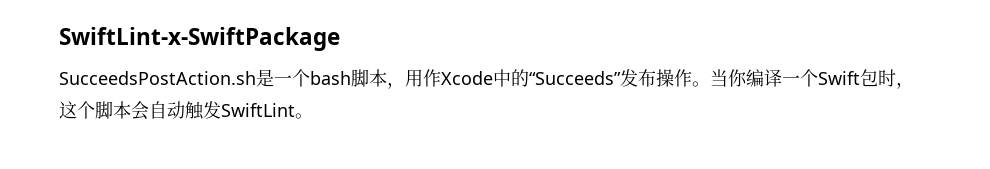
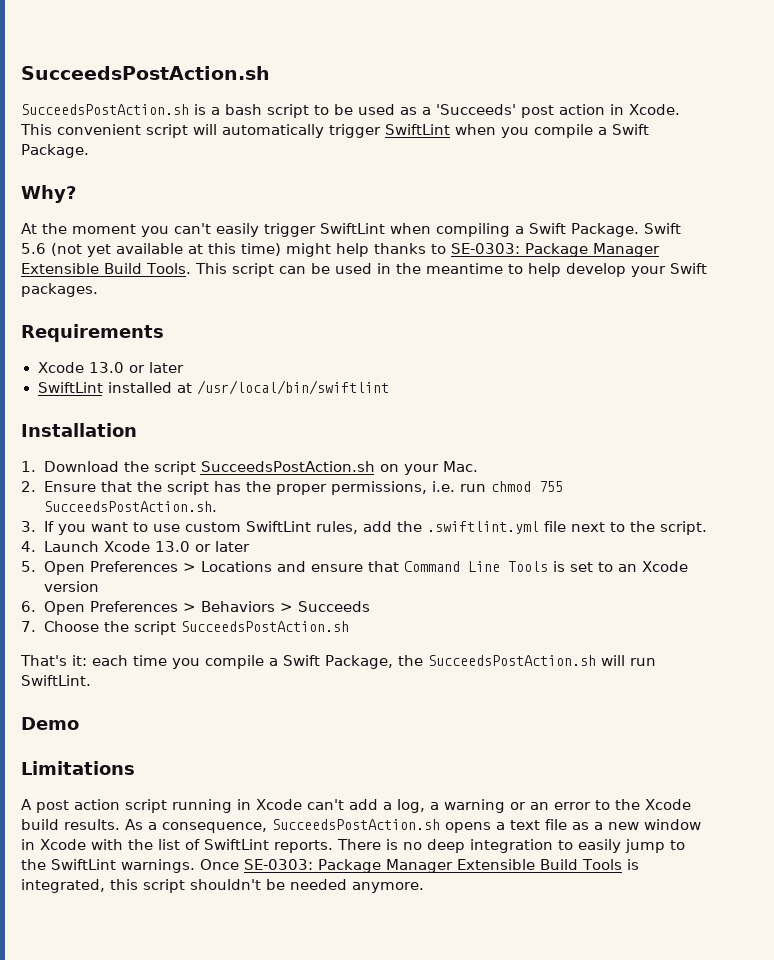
[59,27,340,51] [59,69,914,89] [59,101,313,120] SwiftLint-x-SwiftPackage // SucceedsPostAction.sh是一个bash脚本，用作Xcode中的“Succeeds”发布操作。当你编译一个Swift包时，这个脚本会自动触发SwiftLint。 -> [21,66,270,80] [21,104,680,118] [20,124,649,138] [21,144,89,158] [21,185,76,203] [21,223,681,237] [21,243,660,257] [21,263,707,277] [21,283,98,297] [21,324,164,342] [37,362,184,373] [37,380,389,395] [21,423,137,437] [21,461,478,475] [21,481,563,495] [43,501,217,512] [21,521,707,535] [21,541,250,552] [21,561,688,575] [43,581,99,592] [21,601,370,615] [21,621,349,635] [20,655,656,669] [21,675,91,686] [21,717,79,730] [21,761,135,775] [21,799,691,813] [21,819,701,833] [21,839,685,853] [21,859,639,873] [21,879,424,893] SucceedsPostAction.sh // SucceedsPostAction.sh is a bash script to be used as a 'Succeeds' post action in Xcode. This convenient script will automatically trigger SwiftLint when you compile a Swift Package. // Why? // At the moment you can't easily trigger SwiftLint when compiling a Swift Package. Swift 5.6 (not yet available at this time) might help thanks to SE-0303: Package Manager Extensible Build Tools. This script can be used in the meantime to help develop your Swift packages. // Requirements // Xcode 13.0 or later // SwiftLint installed at /usr/local/bin/swiftlint // Installation // 1. Download the script SucceedsPostAction.sh on your Mac. // 2. Ensure that the script has the proper permissions, i.e. run chmod 755 SucceedsPostAction.sh. // 3. If you want to use custom SwiftLint rules, add the .swiftlint.yml file next to the script. // 4. Launch Xcode 13.0 or later // 5. Open Preferences > Locations and ensure that Command Line Tools is set to an Xcode version // 6. Open Preferences > Behaviors > Succeeds // 7. Choose the script SucceedsPostAction.sh // That's it: each time you compile a Swift Package, the SucceedsPostAction.sh will run SwiftLint. // Demo // Limitations // A post action script running in Xcode can't add a log, a warning or an error to the Xcode build results. As a consequence, SucceedsPostAction.sh opens a text file as a new window in Xcode with the list of SwiftLint reports. There is no deep integration to easily jump to the SwiftLint warnings. Once SE-0303: Package Manager Extensible Build Tools is integrated, this script shouldn't be needed anymore.

